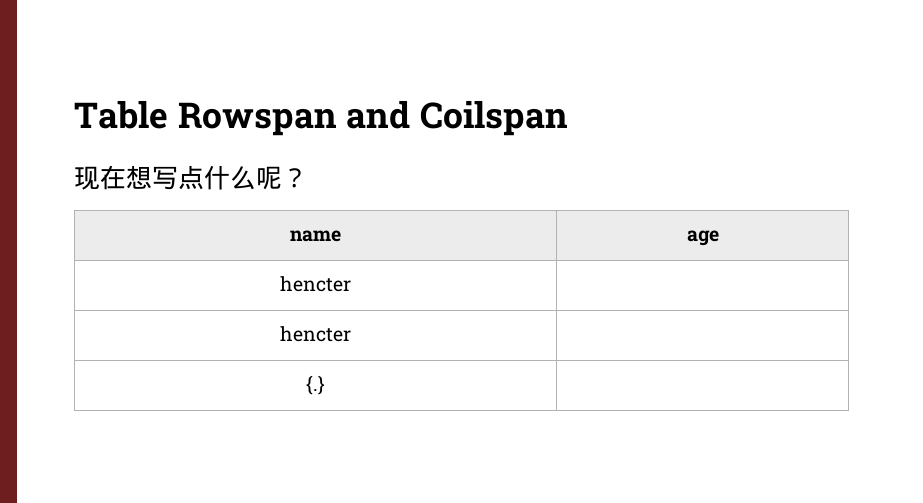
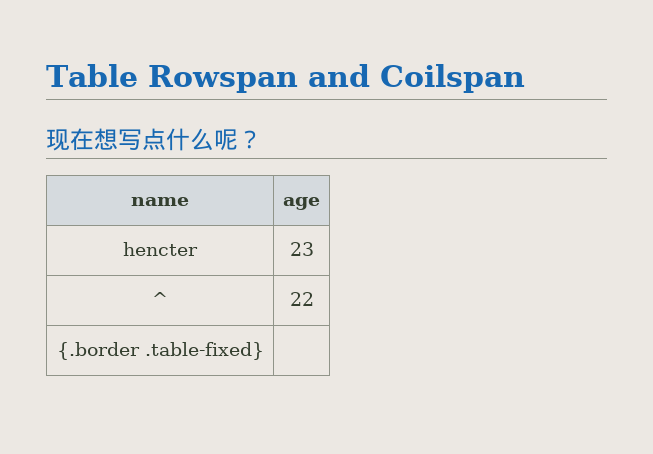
[280,326,351,342] [306,375,325,395] // hencter | // {.} -> [289,242,314,256] [152,292,168,306] [289,292,314,306] [56,342,264,360] 23 // ^ | 22 // {.border .table-fixed}

